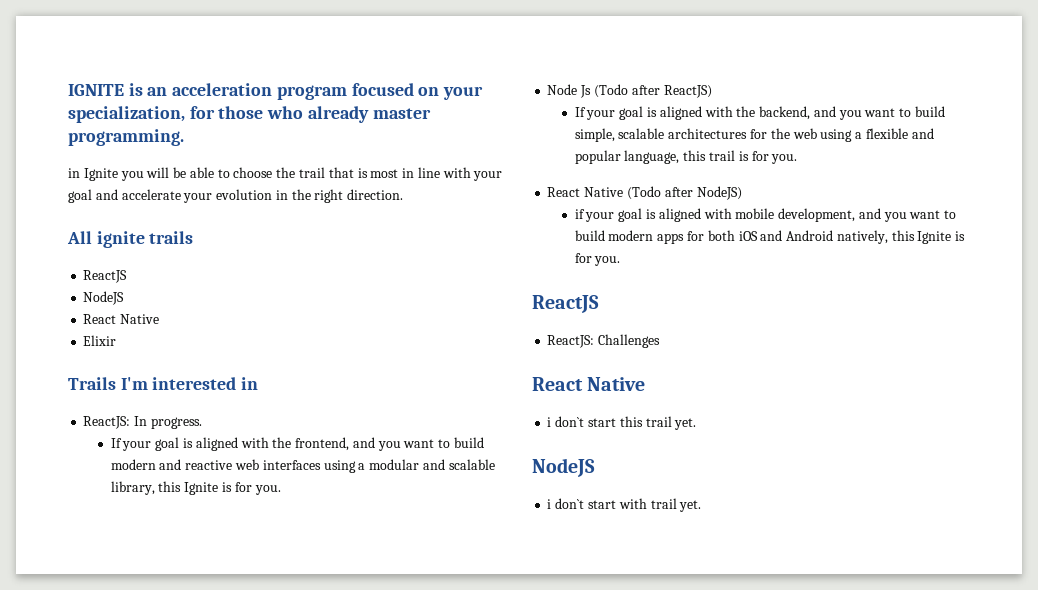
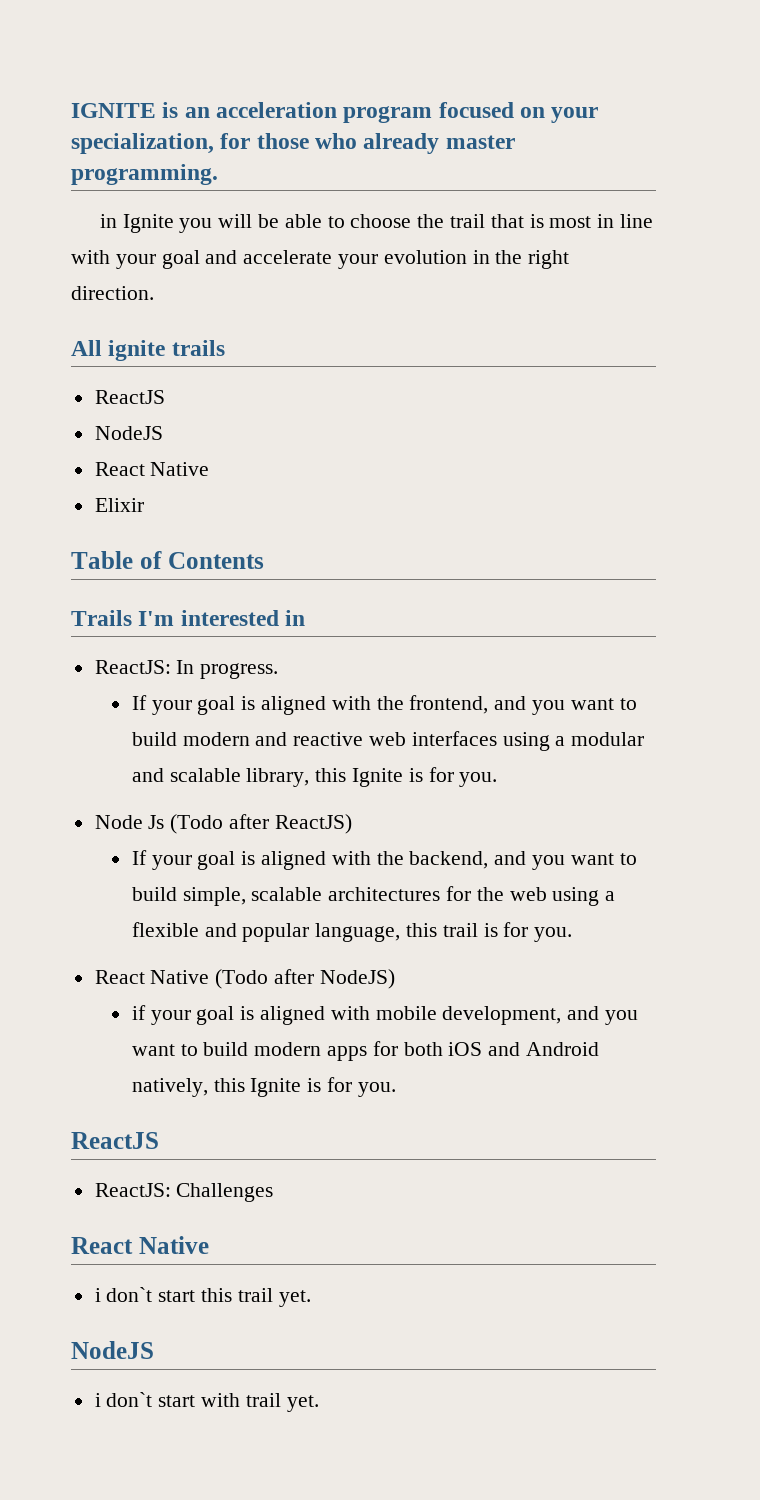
(117, 340) none -> [71,551,264,569] // Table of Contents

